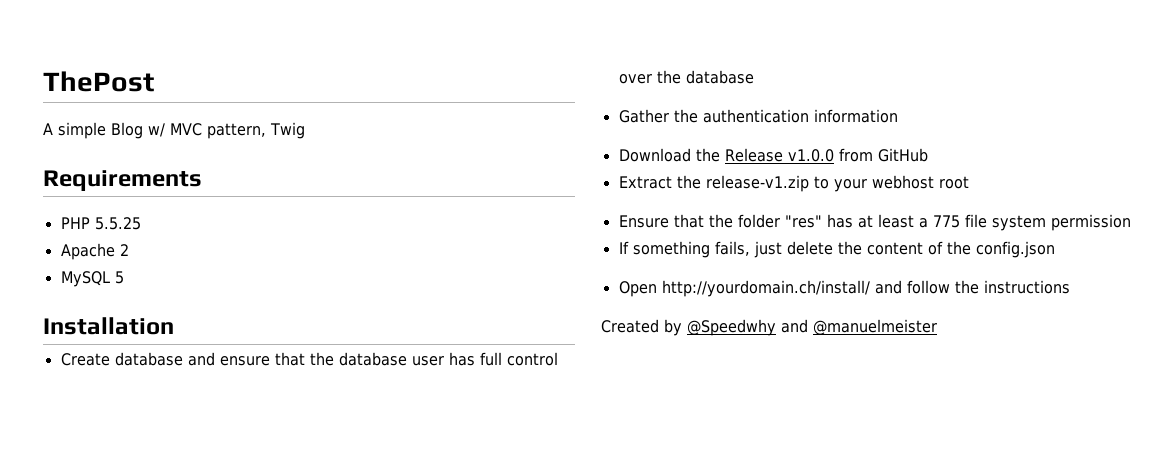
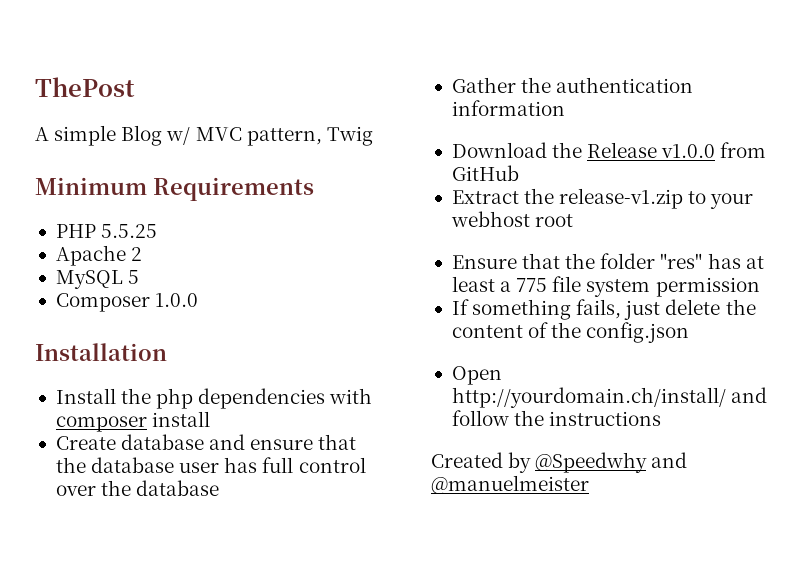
(305, 130) none -> [35,177,147,195] Minimum
(124, 277) none -> [55,293,199,312] // Composer 1.0.0
(174, 326) none -> [55,388,373,409] [55,411,211,432] // Install the php dependencies with composer install

